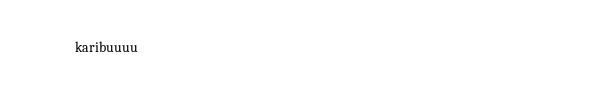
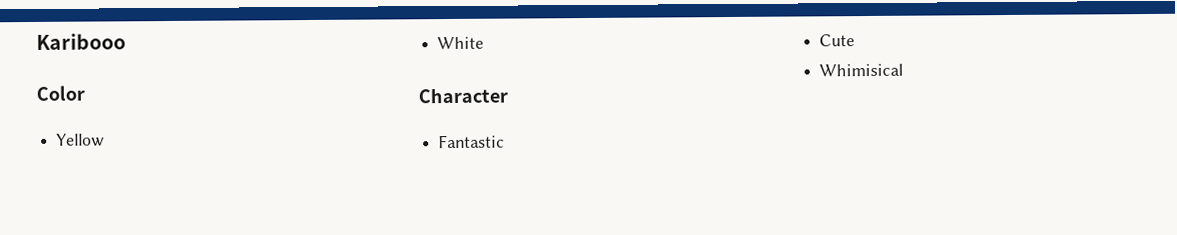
[75,41,138,52] karibuuuu -> [36,33,126,50] [36,85,85,101] [56,133,106,147] [437,36,485,50] [418,87,508,104] [438,134,506,149] [819,34,856,47] [819,63,904,77] Karibooo // Color // Yellow // White // Character // Fantastic // Cute // Whimisical

